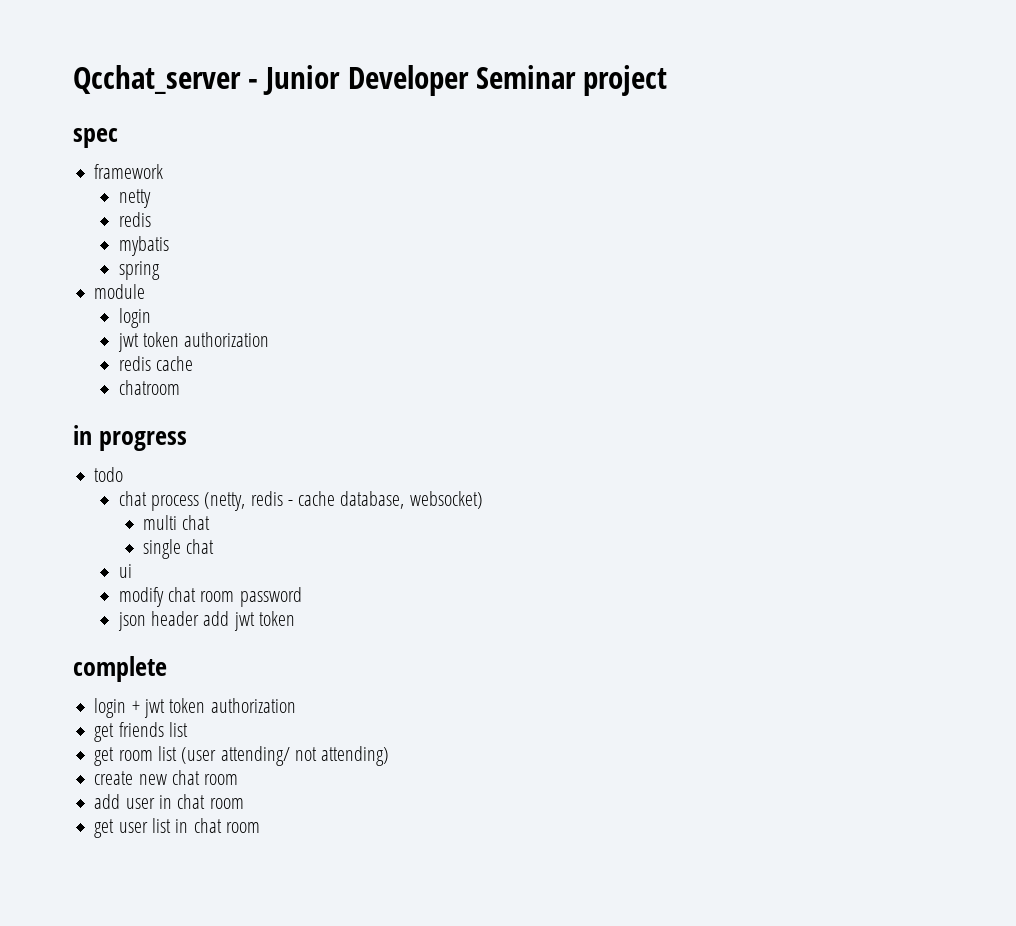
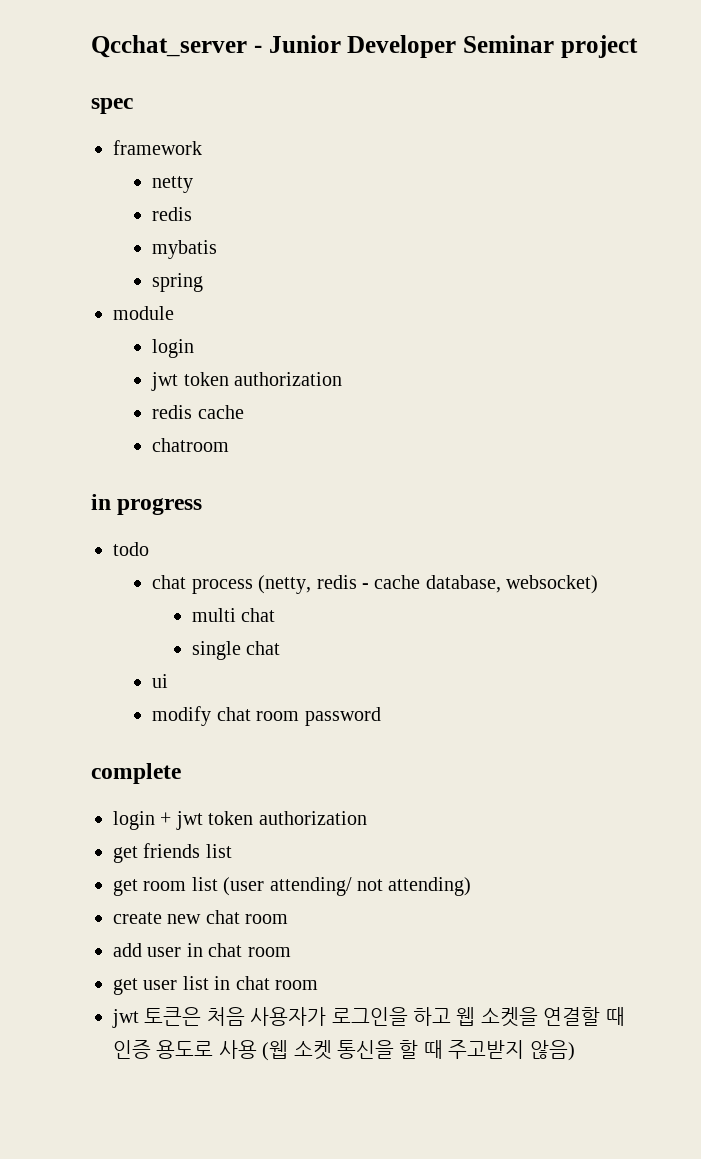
[117,611,295,631] // json header add jwt token -> (381, 716) none
(260, 827) none -> [112,1007,625,1028] [113,1040,575,1061] // jwt 토큰은 처음 사용자가 로그인을 하고 웹 소켓을 연결할 때 인증 용도로 사용 (웹 소켓 통신을 할 때 주고받지 않음)

